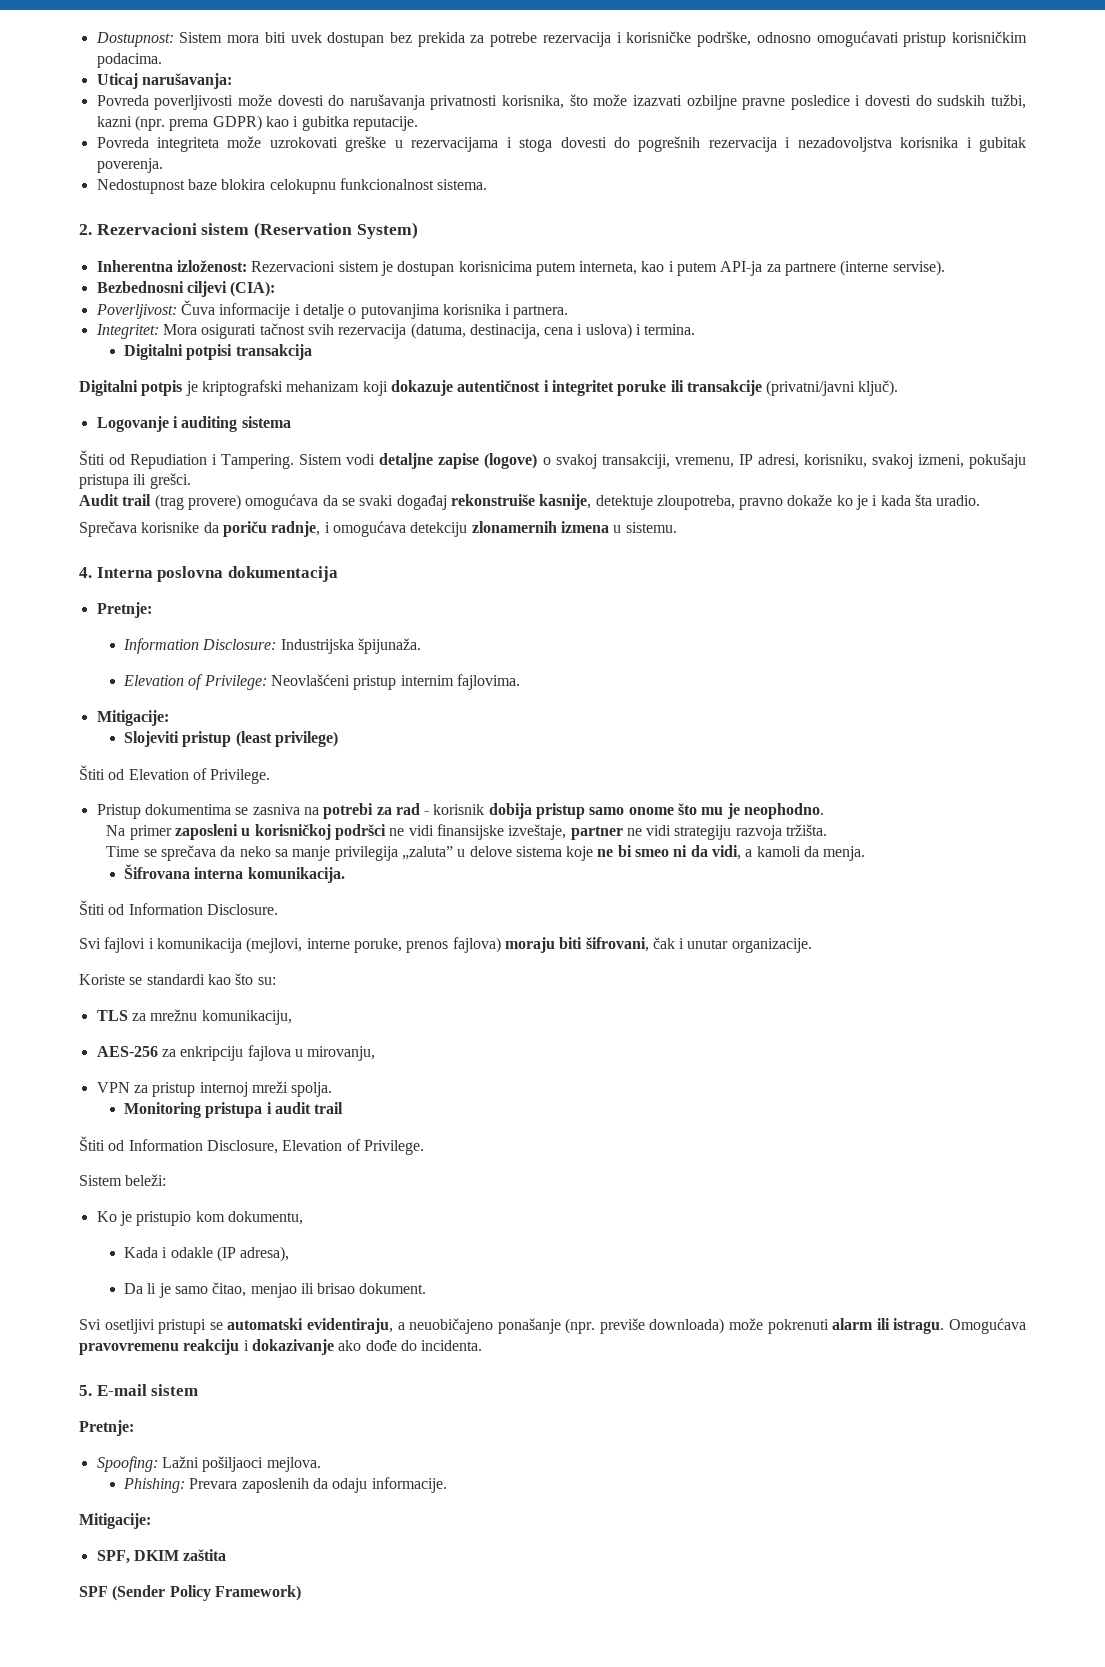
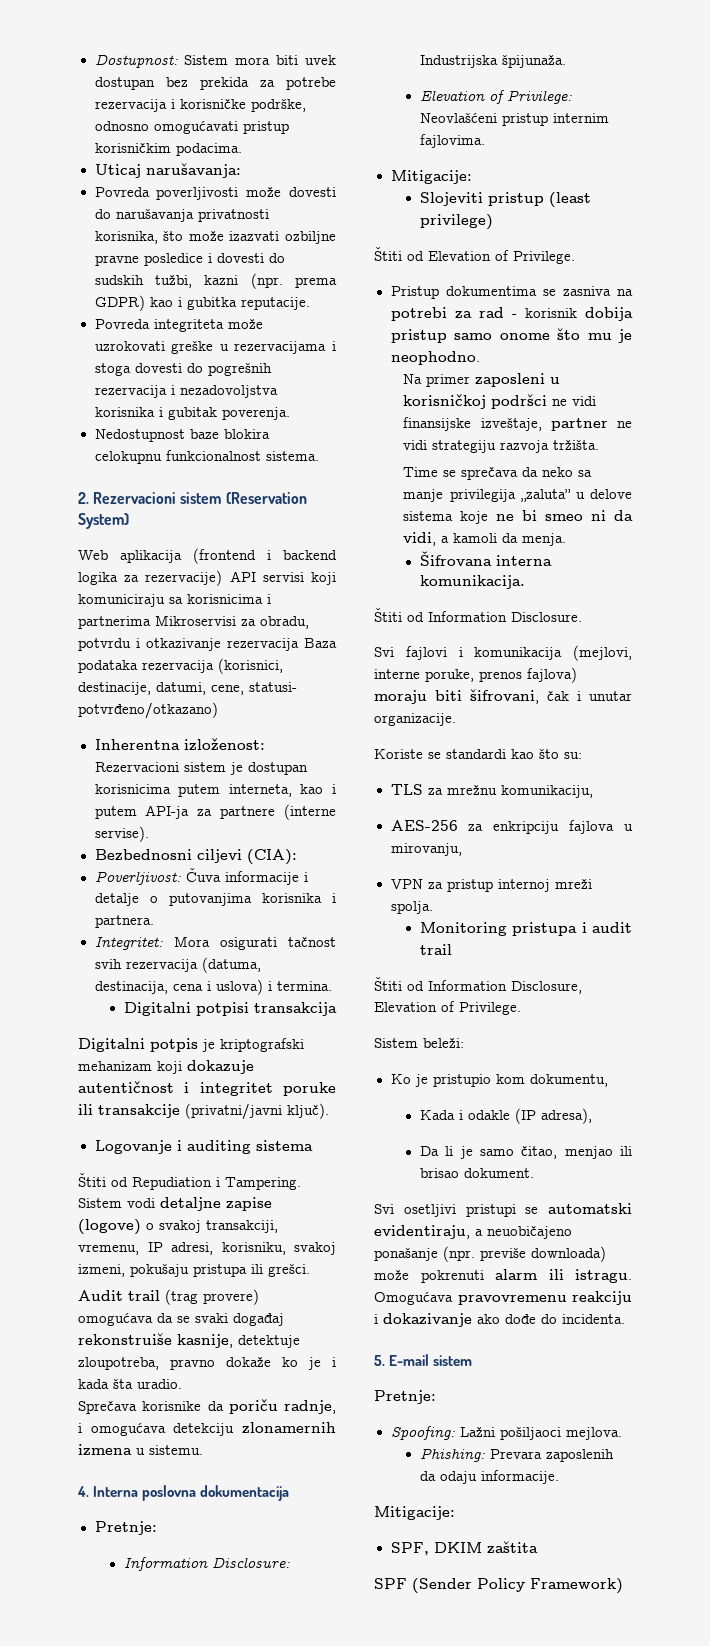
(418, 230) none -> [78,548,337,564] [78,570,336,586] [78,594,271,607] [78,615,309,629] [78,638,337,651] [78,658,283,674] [78,682,297,695] [78,702,218,719] // Web aplikacija (frontend i backend logika za rezervacije) API servisi koji komuniciraju sa korisnicima i partnerima Mikroservisi za obradu, potvrdu i otkazivanje rezervacija Baza podataka rezervacija (korisnici, destinacije, datumi, cene, statusi- potvrđeno/otkazano)

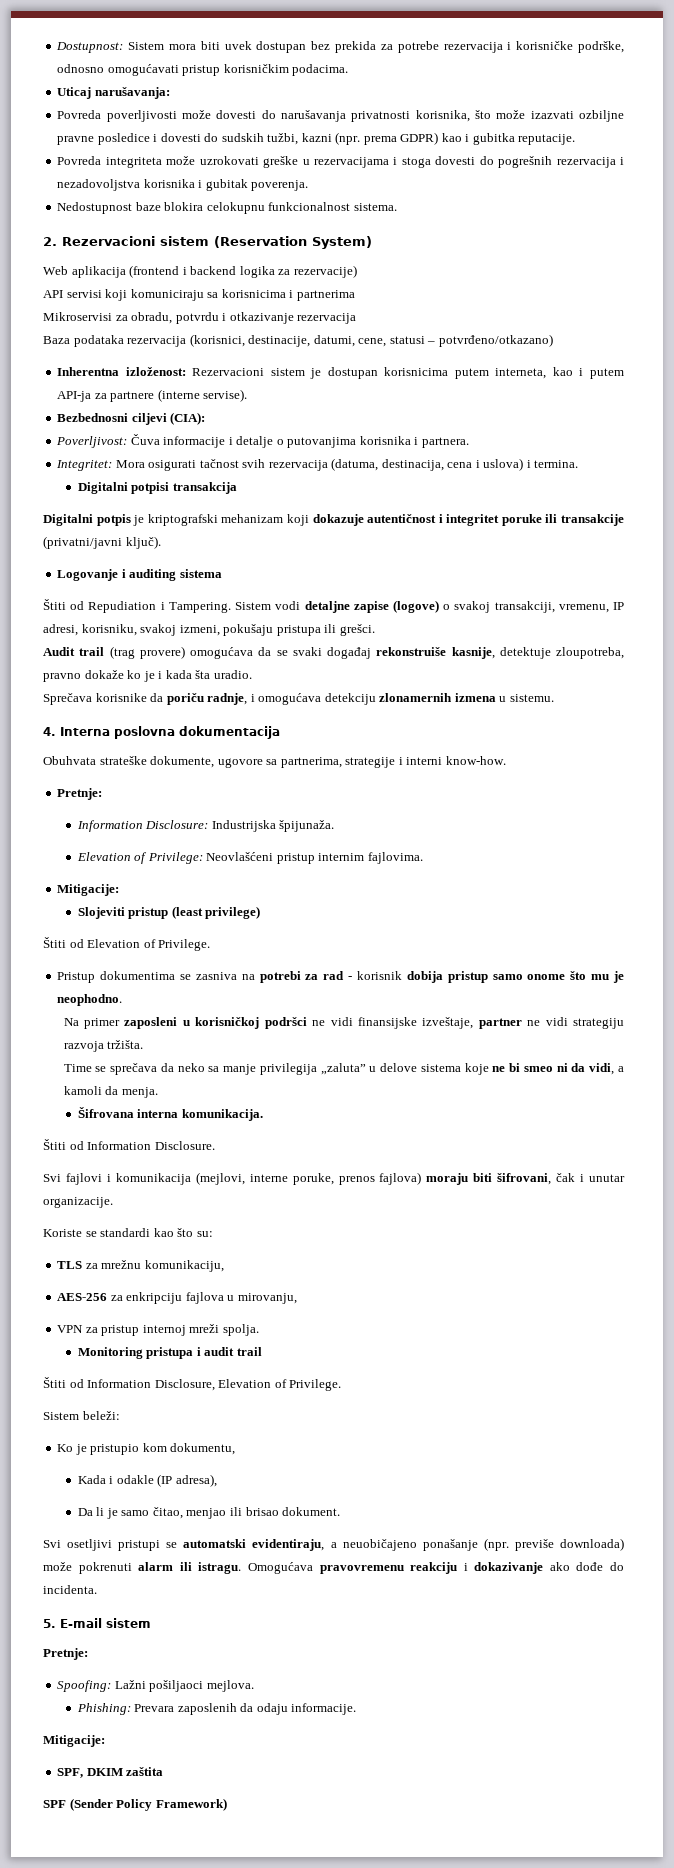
(223, 578) none -> (357, 271) //
(151, 622) none -> (355, 295) //
(299, 644) none -> (357, 318) //
[249,682,297,692] statusi- -> [389,336,436,344] statusi –
(290, 1493) none -> [43,756,506,768] // Obuhvata strateške dokumente, ugovore sa partnerima, strategije i interni know-how.

